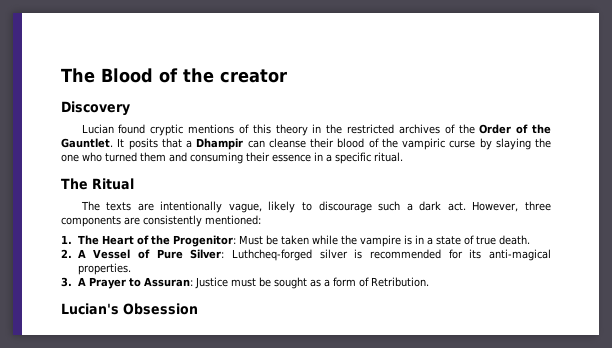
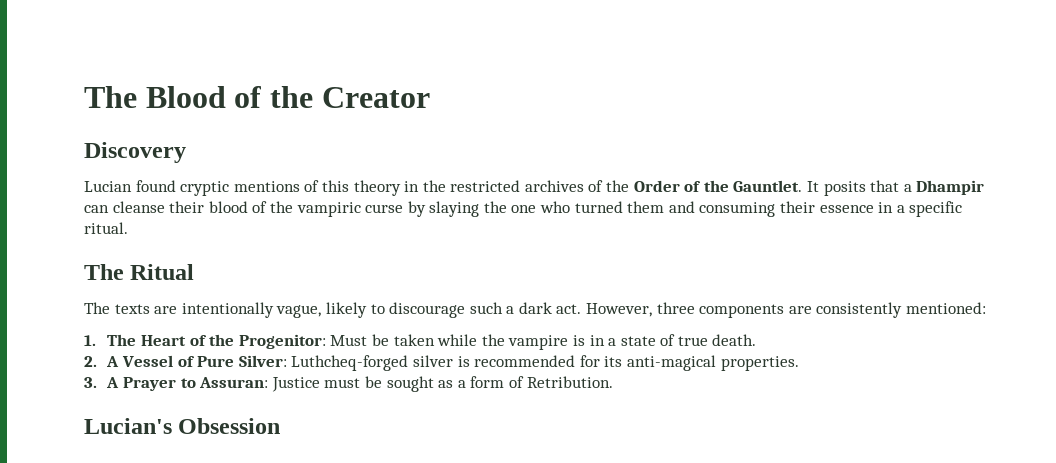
[220,69,287,83] creator -> [321,87,430,108] Creator

